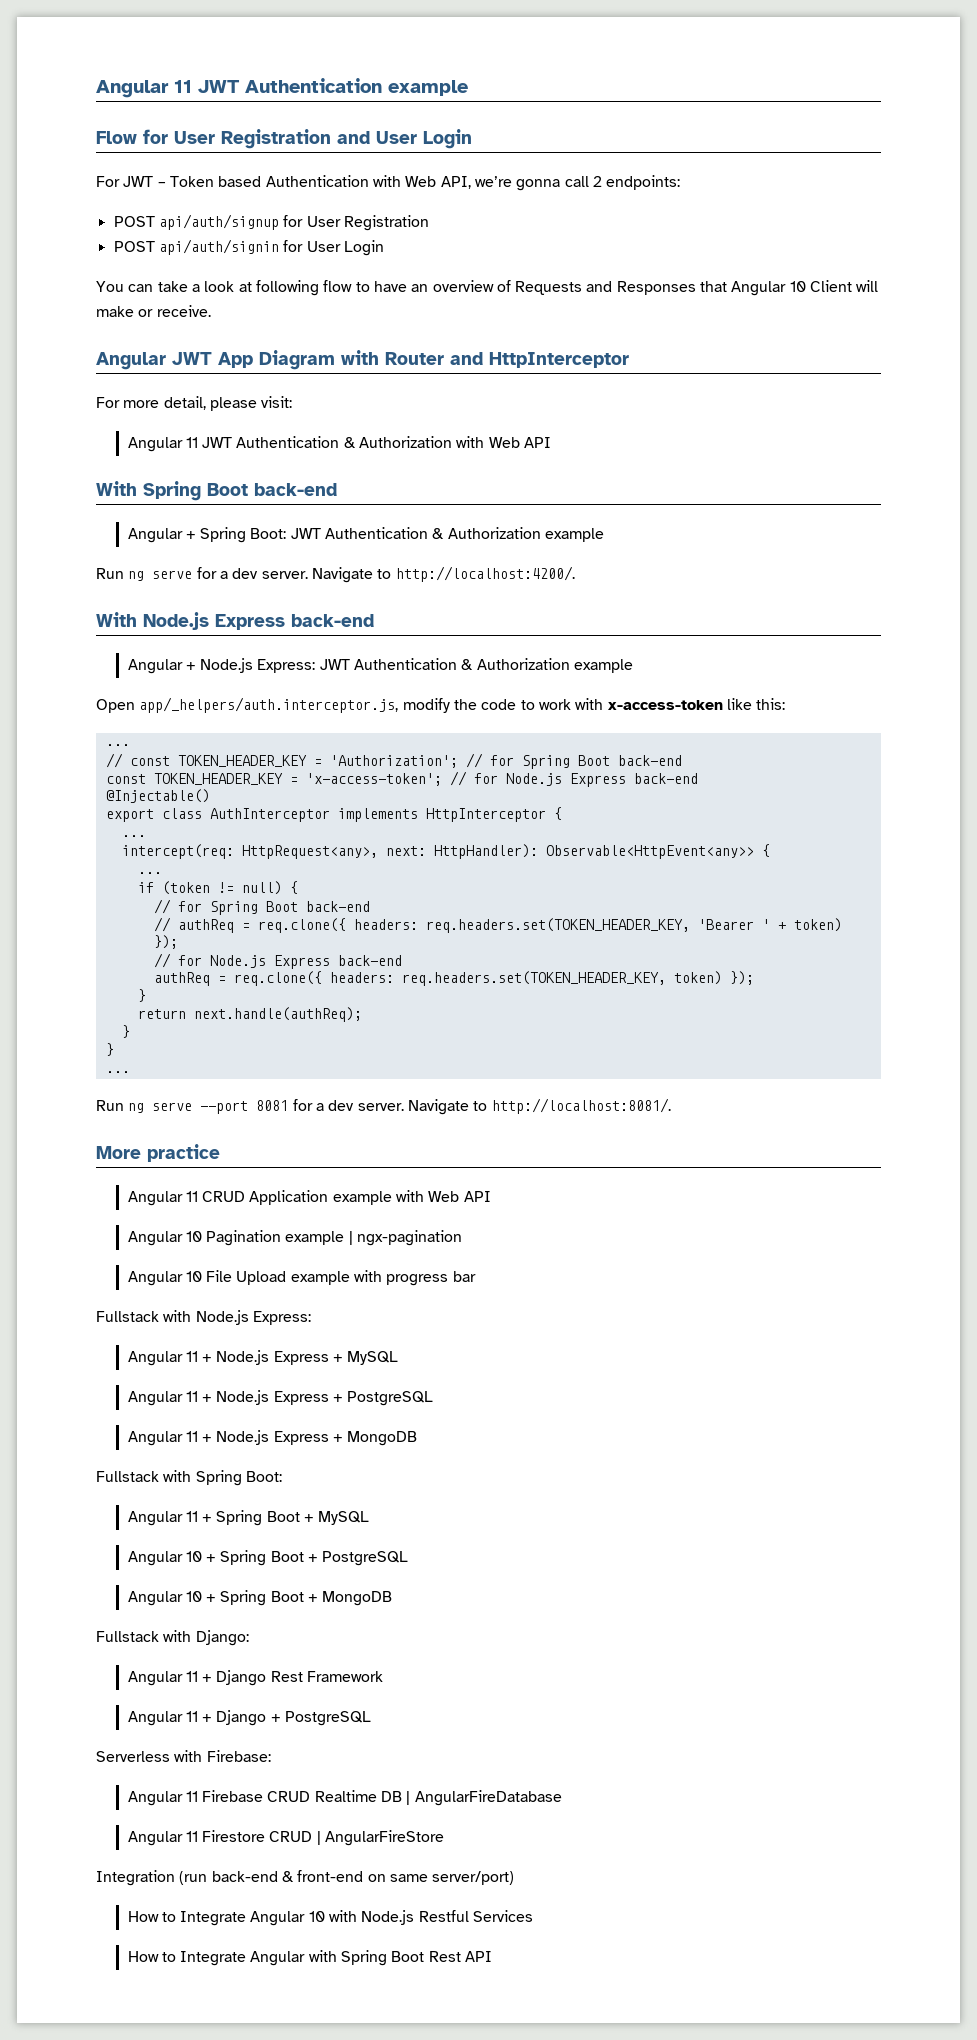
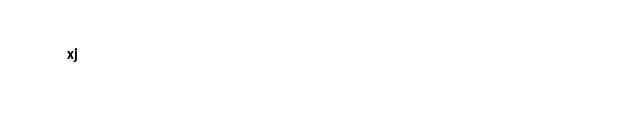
[96,78,468,98] [96,129,472,149] [96,175,681,191] [113,214,429,231] [113,239,384,256] [96,280,879,296] [96,305,211,317] [96,350,629,370] [96,396,293,411] [127,436,552,452] [96,481,337,501] [127,527,605,543] [96,566,575,583] [96,612,374,630] [127,658,634,674] [96,697,786,713] [105,744,130,746] [105,753,682,769] [105,771,698,787] [105,789,210,803] [105,807,562,822] [121,835,146,837] [121,844,770,859] [137,872,162,874] [137,881,298,895] [153,899,370,915] [153,917,842,933] [153,935,178,949] [153,953,402,969] [153,971,754,986] [137,989,146,1002] [137,1007,362,1022] [121,1025,130,1038] [105,1043,114,1056] [105,1071,130,1073] [96,1098,671,1115] [96,1144,220,1162] [127,1190,491,1206] [127,1230,463,1246] [127,1270,476,1286] [96,1310,311,1325] [127,1350,399,1366] [127,1390,434,1406] [127,1430,418,1446] [96,1470,282,1486] [127,1510,370,1526] [127,1550,409,1566] [127,1590,393,1606] [96,1630,249,1646] [127,1670,384,1686] [127,1710,372,1726] [96,1750,271,1762] [127,1790,562,1806] [127,1830,445,1846] [96,1870,515,1886] [127,1910,534,1926] [127,1950,493,1966] Angular 11 JWT Authentication example // Flow for User Registration and User Login // For JWT – Token based Authentication with Web API, we’re gonna call 2 endpoints: // POST api/auth/signup for User Registration // POST api/auth/signin for User Login // You can take a look at following flow to have an overview of Requests and Responses that Angular 10 Client will make or receive. // Angular JWT App Diagram with Router and HttpInterceptor // For more detail, please visit: // Angular 11 JWT Authentication & Authorization with Web API // With Spring Boot back-end // Angular + Spring Boot: JWT Authentication & Authorization example // Run ng serve for a dev server. Navigate to http://localhost:4200/. // With Node.js Express back-end // Angular + Node.js Express: JWT Authentication & Authorization example // Open app/_helpers/auth.interceptor.js, modify the code to work with x-access-token like this: // ... // // const TOKEN_HEADER_KEY = 'Authorization'; // for Spring Boot back-end // const TOKEN_HEADER_KEY = 'x-access-token'; // for Node.js Express back-end // @Injectable() // export class AuthInterceptor implements HttpInterceptor { // ... // intercept(req: HttpRequest<any>, next: HttpHandler): Observable<HttpEvent<any>> { // ... // if (token != null) { // // for Spring Boot back-end // // authReq = req.clone({ headers: req.headers.set(TOKEN_HEADER_KEY, 'Bearer ' + token) }); // // for Node.js Express back-end // authReq = req.clone({ headers: req.headers.set(TOKEN_HEADER_KEY, token) }); // } // return next.handle(authReq); // } // } // ... // Run ng serve --port 8081 for a dev server. Navigate to http://localhost:8081/. // More practice // Angular 11 CRUD Application example with Web API // Angular 10 Pagination example | ngx-pagination // Angular 10 File Upload example with progress bar // Fullstack with Node.js Express: // Angular 11 + Node.js Express + MySQL // Angular 11 + Node.js Express + PostgreSQL // Angular 11 + Node.js Express + MongoDB // Fullstack with Spring Boot: // Angular 11 + Spring Boot + MySQL // Angular 10 + Spring Boot + PostgreSQL // Angular 10 + Spring Boot + MongoDB // Fullstack with Django: // Angular 11 + Django Rest Framework // Angular 11 + Django + PostgreSQL // Serverless with Firebase: // Angular 11 Firebase CRUD Realtime DB | AngularFireDatabase // Angular 11 Firestore CRUD | AngularFireStore // Integration (run back-end & front-end on same server/port) // How to Integrate Angular 10 with Node.js Restful Services // How to Integrate Angular with Spring Boot Rest API -> [67,48,78,62] xj

